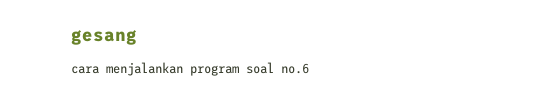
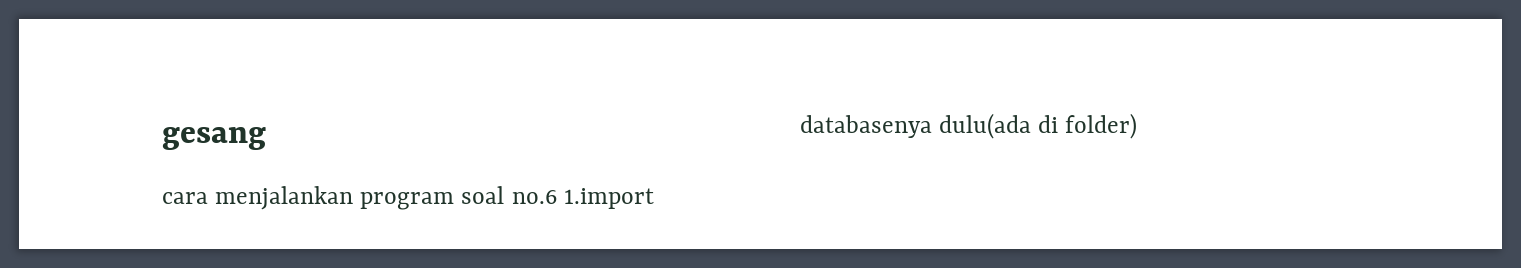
(309, 68) none -> [563,188,654,209] [800,113,1138,139] 1.import databasenya dulu(ada di folder)

